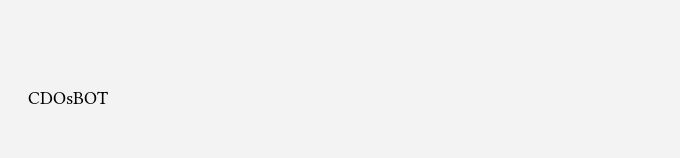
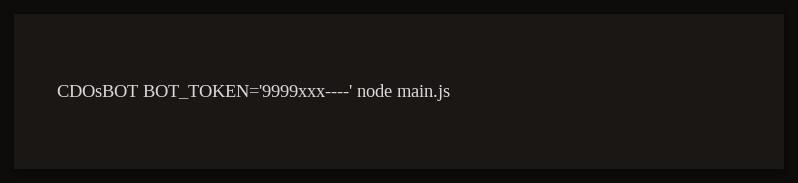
(108, 97) none -> [143,84,450,101] BOT_TOKEN='9999xxx----' node main.js

